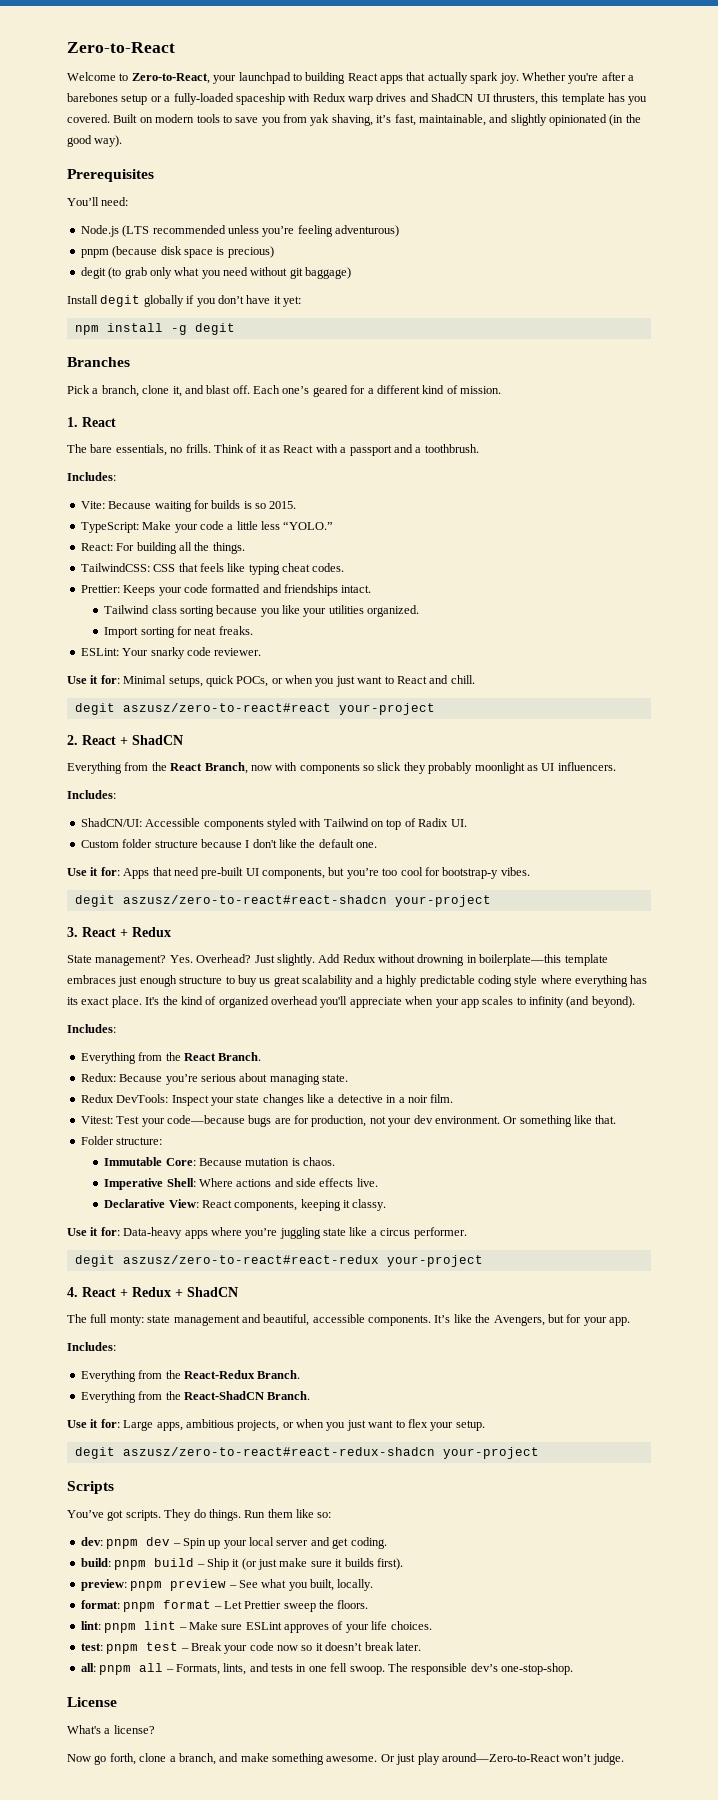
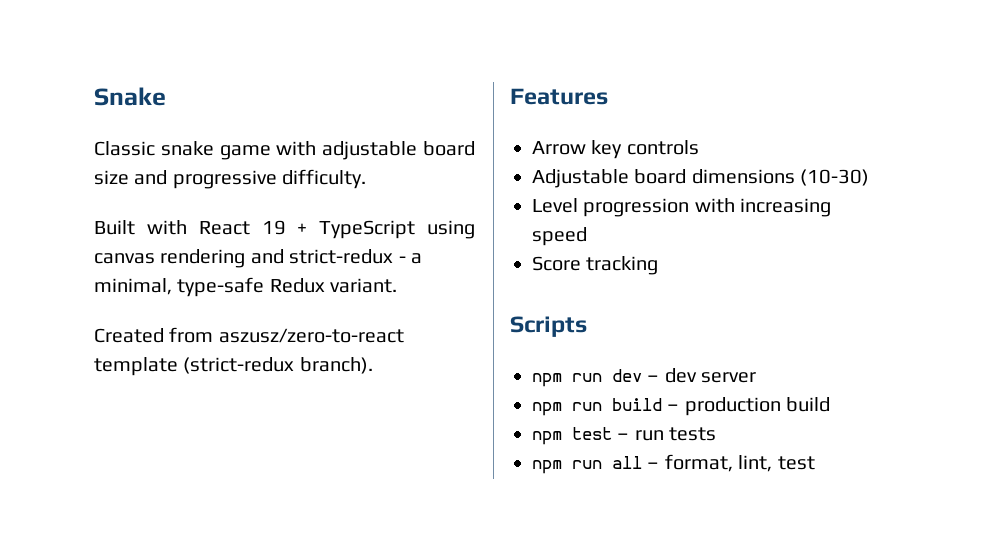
[67,42,175,53] [67,72,634,84] [67,93,648,105] [67,114,641,126] [67,135,123,147] [67,169,154,182] [67,197,129,206] [80,225,399,237] [80,246,274,258] [80,267,352,279] [67,295,301,307] [74,323,235,335] [67,357,130,367] [67,385,501,397] [67,417,116,427] [67,444,479,456] [67,472,116,481] [80,500,297,512] [80,521,334,533] [80,542,245,554] [80,563,345,575] [80,584,372,596] [104,605,420,617] [104,626,253,638] [80,647,262,659] [67,675,475,687] [74,703,435,715] [67,735,183,745] [67,762,616,774] [67,790,116,799] [80,818,467,830] [80,839,378,848] [67,867,530,879] [74,895,491,907] [67,927,171,937] [67,954,608,966] [67,975,648,987] [67,996,635,1008] [67,1024,116,1033] [80,1052,262,1064] [80,1073,348,1085] [80,1094,454,1106] [80,1115,617,1127] [80,1136,163,1145] [104,1157,336,1166] [104,1178,378,1190] [104,1199,387,1211] [67,1227,467,1239] [74,1255,483,1267] [67,1287,238,1297] [67,1314,630,1326] [67,1342,116,1351] [80,1370,301,1382] [80,1391,311,1403] [67,1419,485,1431] [74,1447,539,1459] [67,1481,114,1494] [67,1509,332,1521] [80,1537,387,1549] [80,1558,403,1570] [80,1579,374,1591] [80,1600,369,1612] [80,1621,432,1633] [80,1642,421,1654] [80,1663,573,1675] [67,1697,117,1707] [67,1725,155,1734] [67,1753,624,1765] Zero-to-React // Welcome to Zero-to-React, your launchpad to building React apps that actually spark joy. Whether you're after a barebones setup or a fully-loaded spaceship with Redux warp drives and ShadCN UI thrusters, this template has you covered. Built on modern tools to save you from yak shaving, it’s fast, maintainable, and slightly opinionated (in the good way). // Prerequisites // You’ll need: // Node.js (LTS recommended unless you’re feeling adventurous) // pnpm (because disk space is precious) // degit (to grab only what you need without git baggage) // Install degit globally if you don’t have it yet: // npm install -g degit // Branches // Pick a branch, clone it, and blast off. Each one’s geared for a different kind of mission. // 1. React // The bare essentials, no frills. Think of it as React with a passport and a toothbrush. // Includes: // Vite: Because waiting for builds is so 2015. // TypeScript: Make your code a little less “YOLO.” // React: For building all the things. // TailwindCSS: CSS that feels like typing cheat codes. // Prettier: Keeps your code formatted and friendships intact. // Tailwind class sorting because you like your utilities organized. // Import sorting for neat freaks. // ESLint: Your snarky code reviewer. // Use it for: Minimal setups, quick POCs, or when you just want to React and chill. // degit aszusz/zero-to-react#react your-project // 2. React + ShadCN // Everything from the React Branch, now with components so slick they probably moonlight as UI influencers. // Includes: // ShadCN/UI: Accessible components styled with Tailwind on top of Radix UI. // Custom folder structure because I don't like the default one. // Use it for: Apps that need pre-built UI components, but you’re too cool for bootstrap-y vibes. // degit aszusz/zero-to-react#react-shadcn your-project // 3. React + Redux // State management? Yes. Overhead? Just slightly. Add Redux without drowning in boilerplate—this template embraces just enough structure to buy us great scalability and a highly predictable coding style where everything has its exact place. It's the kind of organized overhead you'll appreciate when your app scales to infinity (and beyond). // Includes: // Everything from the React Branch. // Redux: Because you’re serious about managing state. // Redux DevTools: Inspect your state changes like a detective in a noir film. // Vitest: Test your code—because bugs are for production, not your dev environment. Or something like that. // Folder structure: // Immutable Core: Because mutation is chaos. // Imperative Shell: Where actions and side effects live. // Declarative View: React components, keeping it classy. // Use it for: Data-heavy apps where you’re juggling state like a circus performer. // degit aszusz/zero-to-react#react-redux your-project // 4. React + Redux + ShadCN // The full monty: state management and beautiful, accessible components. It’s like the Avengers, but for your app. // Includes: // Everything from the React-Redux Branch. // Everything from the React-ShadCN Branch. // Use it for: Large apps, ambitious projects, or when you just want to flex your setup. // degit aszusz/zero-to-react#react-redux-shadcn your-project // Scripts // You’ve got scripts. They do things. Run them like so: // dev: pnpm dev – Spin up your local server and get coding. // build: pnpm build – Ship it (or just make sure it builds first). // preview: pnpm preview – See what you built, locally. // format: pnpm format – Let Prettier sweep the floors. // lint: pnpm lint – Make sure ESLint approves of your life choices. // test: pnpm test – Break your code now so it doesn’t break later. // all: pnpm all – Formats, lints, and tests in one fell swoop. The responsible dev’s one-stop-shop. // License // What's a license? // Now go forth, clone a branch, and make something awesome. Or just play around—Zero-to-React won’t judge. -> [94,87,166,106] [94,141,476,160] [94,169,367,189] [94,220,476,239] [94,249,422,268] [94,277,398,297] [94,327,404,343] [94,357,373,376] [510,88,608,105] [532,140,699,159] [532,169,870,188] [532,198,832,217] [532,227,587,246] [532,256,659,275] [510,316,587,337] [532,368,757,387] [532,397,831,416] [532,427,717,445] [532,454,815,474] Snake // Classic snake game with adjustable board size and progressive difficulty. // Built with React 19 + TypeScript using canvas rendering and strict-redux - a minimal, type-safe Redux variant. // Created from aszusz/zero-to-react template (strict-redux branch). // Features // Arrow key controls // Adjustable board dimensions (10-30) // Level progression with increasing speed // Score tracking // Scripts // npm run dev – dev server // npm run build – production build // npm test – run tests // npm run all – format, lint, test

